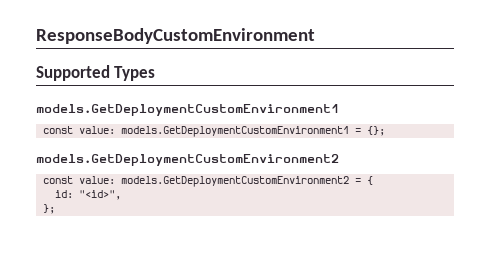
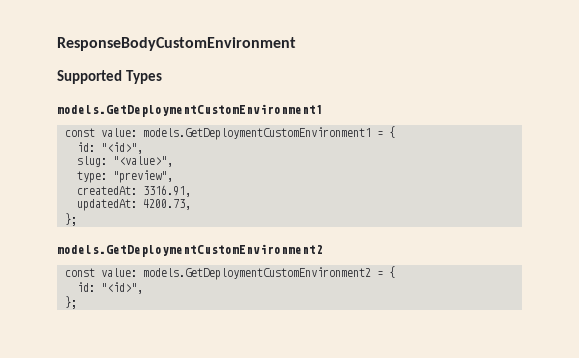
[366,126,385,136] {}; -> [388,126,395,138] [76,142,143,154] [76,156,173,167] [76,170,173,183] [76,185,191,197] [76,199,191,211] [64,213,77,226] { // id: "<id>", // slug: "<value>", // type: "preview", // createdAt: 3316.91, // updatedAt: 4200.73, // };

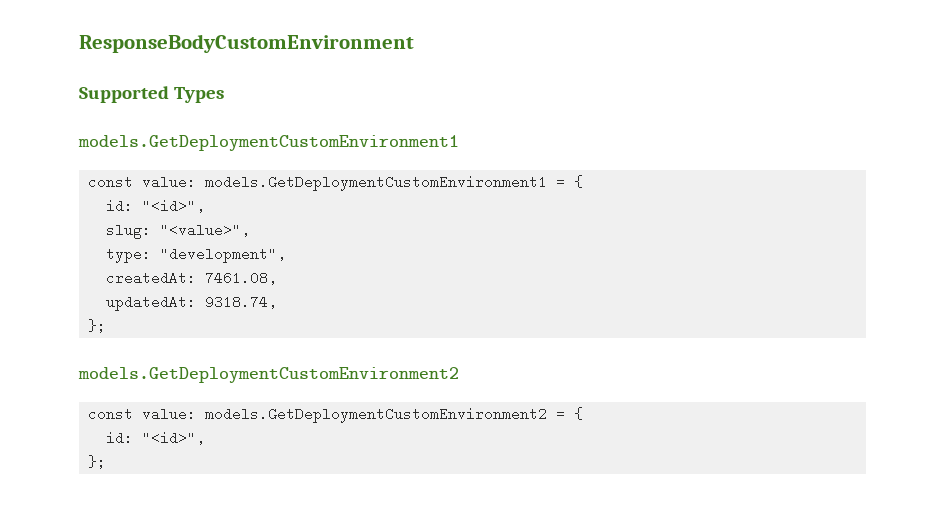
[112,170,173,183] "preview", -> [160,247,287,263] "development",
[142,185,191,197] 3316.91, -> [205,271,278,285] 7461.08,
[142,199,191,210] 4200.73, -> [205,295,278,309] 9318.74,

